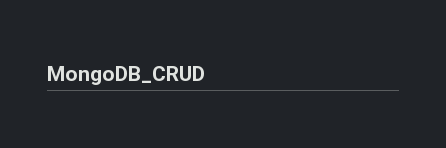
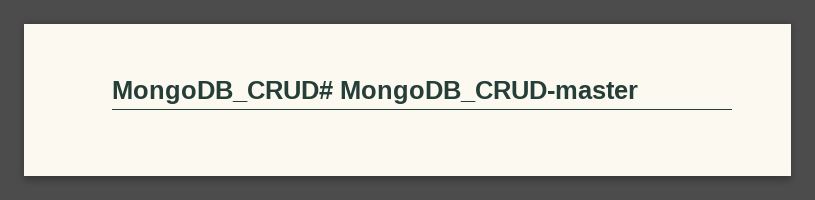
[47,66,205,85] MongoDB_CRUD -> [112,81,638,104] MongoDB_CRUD# MongoDB_CRUD-master

